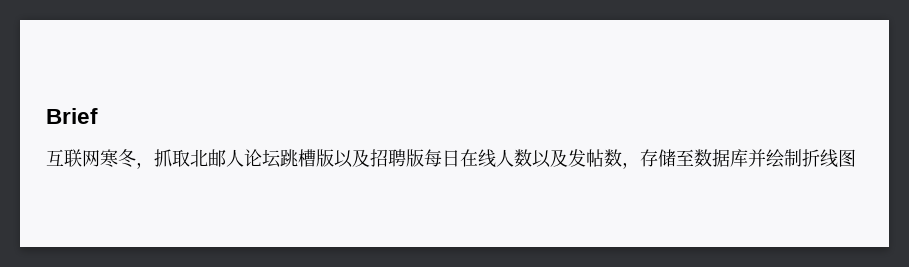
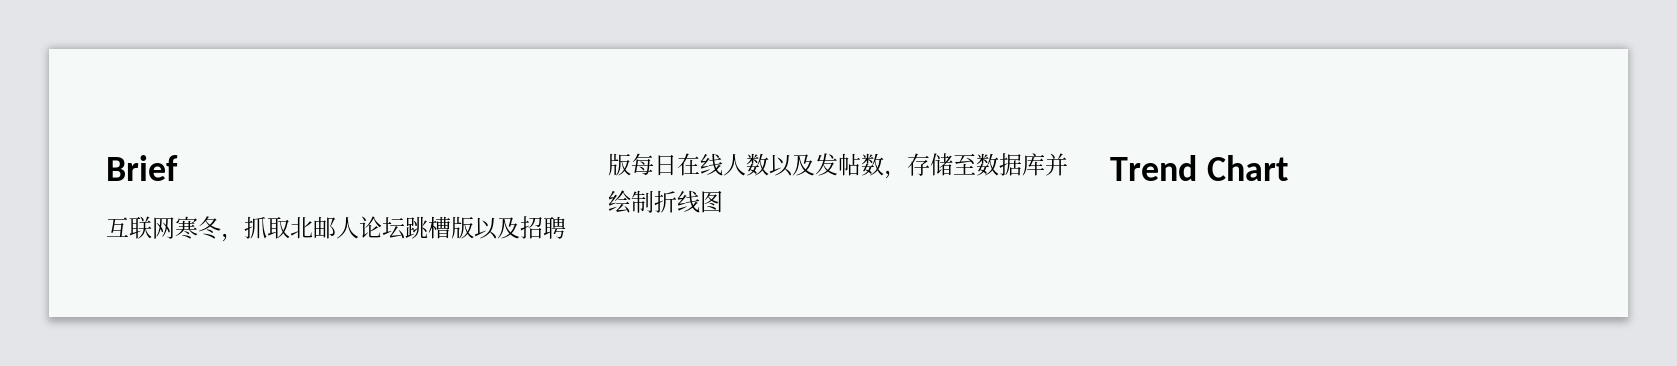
(856, 158) none -> [1110,155,1288,181] // Trend Chart

